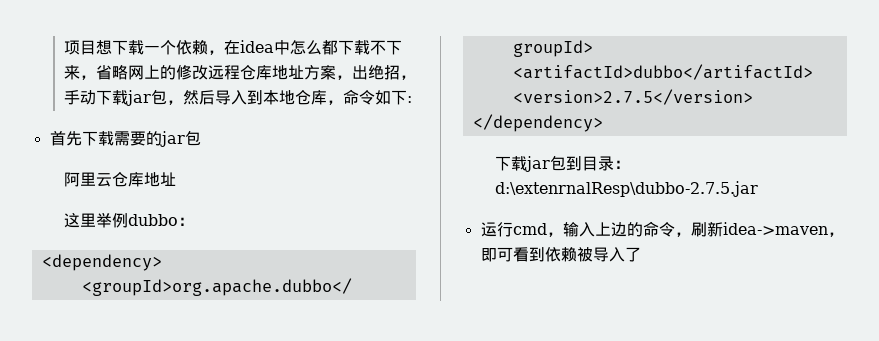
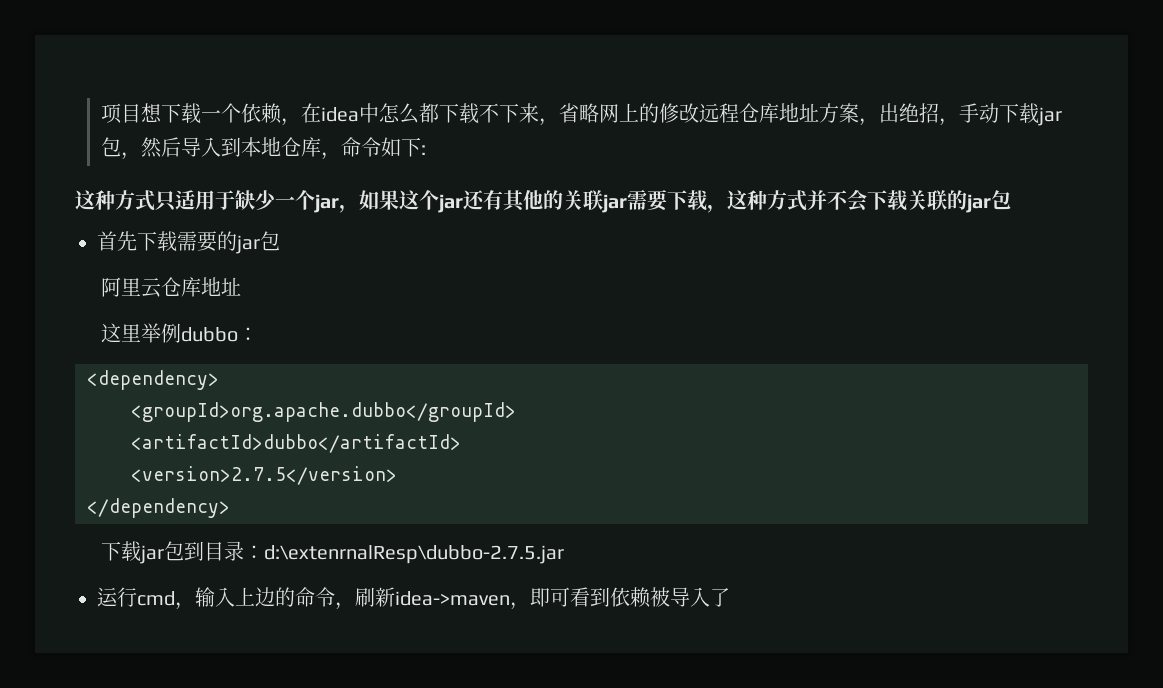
(412, 99) none -> [75,189,1011,213] // 这种方式只适用于缺少一个jar，如果这个jar还有其他的关联jar需要下载，这种方式并不会下载关联的jar包

